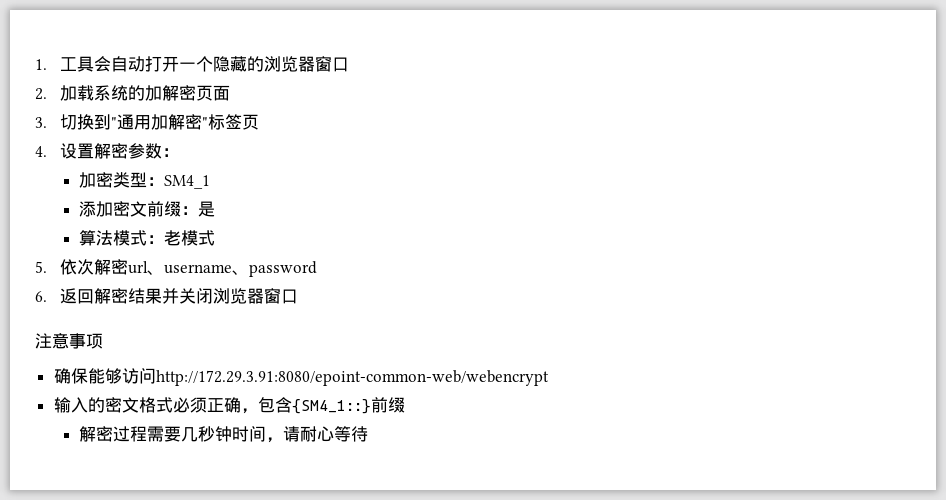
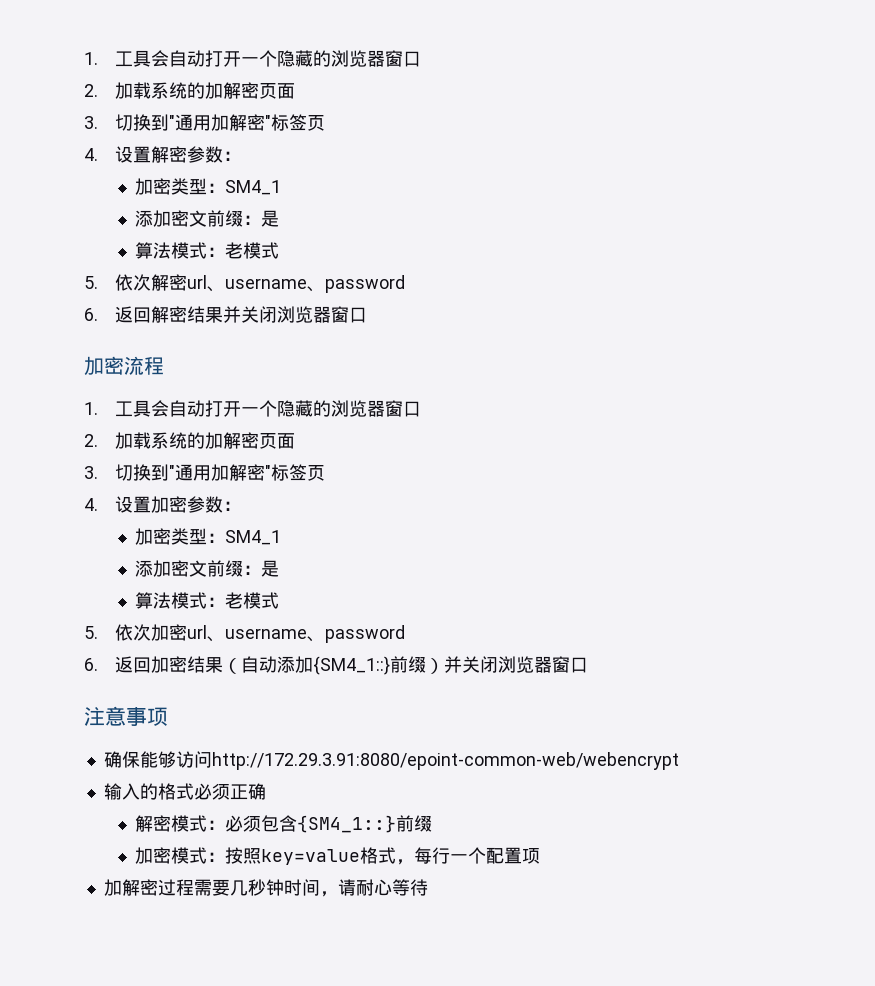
(299, 296) none -> [84,356,164,376] [84,400,422,417] [84,432,296,449] [84,464,326,481] [84,496,242,513] [134,528,281,545] [134,560,279,577] [134,592,279,609] [84,624,406,643] [84,656,589,675] // 加密流程 // 1.工具会自动打开一个隐藏的浏览器窗口 // 2.加载系统的加解密页面 // 3.切换到"通用加解密"标签页 // 4.设置加密参数： // 加密类型：SM4_1 // 添加密文前缀：是 // 算法模式：老模式 // 5.依次加密url、username、password // 6.返回加密结果（自动添加{SM4_1::}前缀）并关闭浏览器窗口
[104,397,139,413] 密文 -> (158, 791) none
[240,408,258,414] ， -> [134,815,261,832] // 解密模式：必须
(405, 405) none -> [134,847,540,865] [103,879,122,896] 加密模式：按照key=value格式，每行一个配置项 // 加

